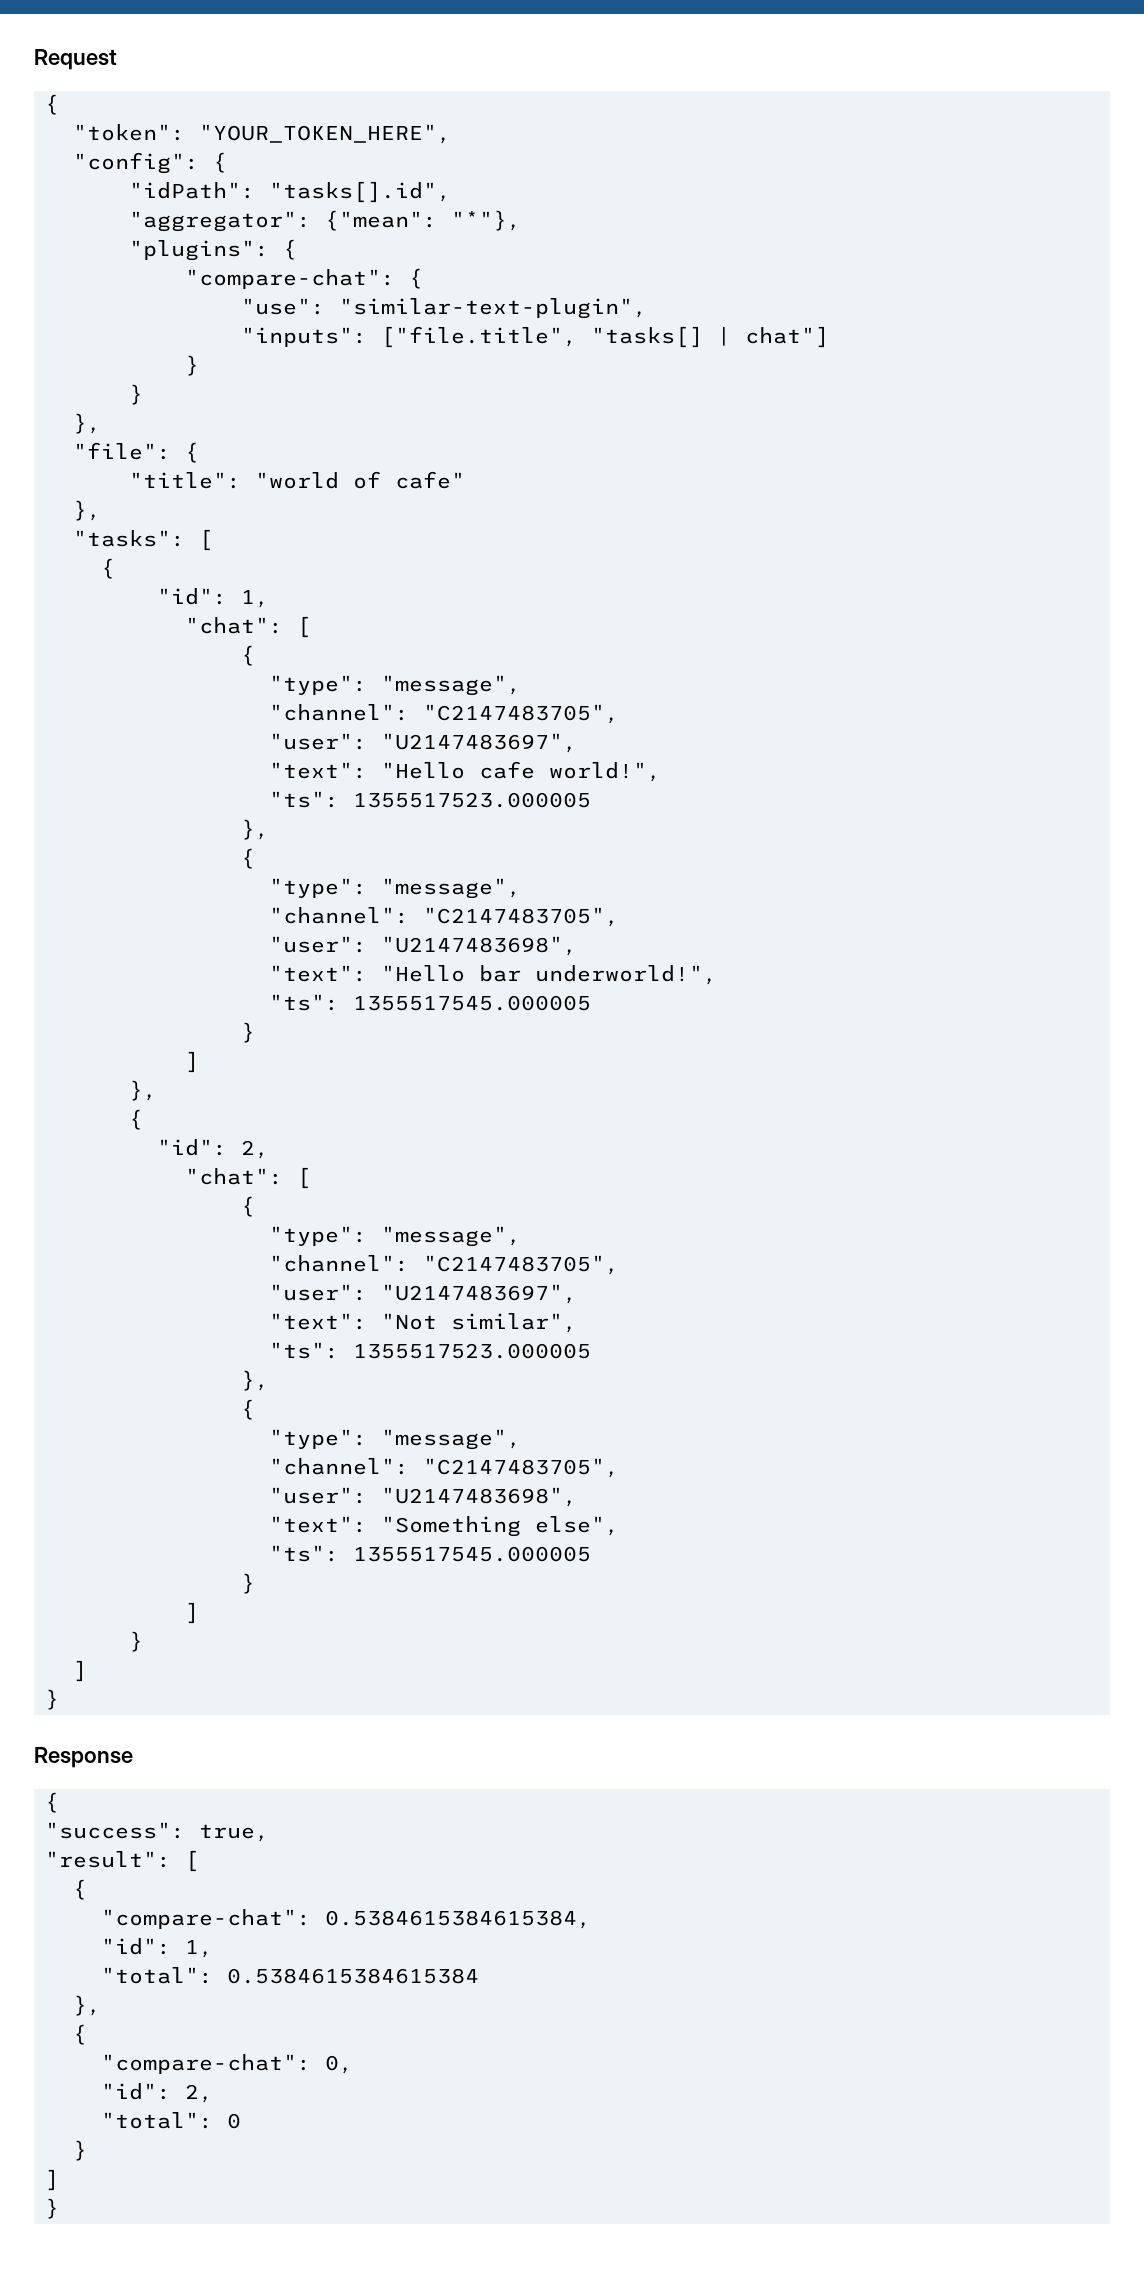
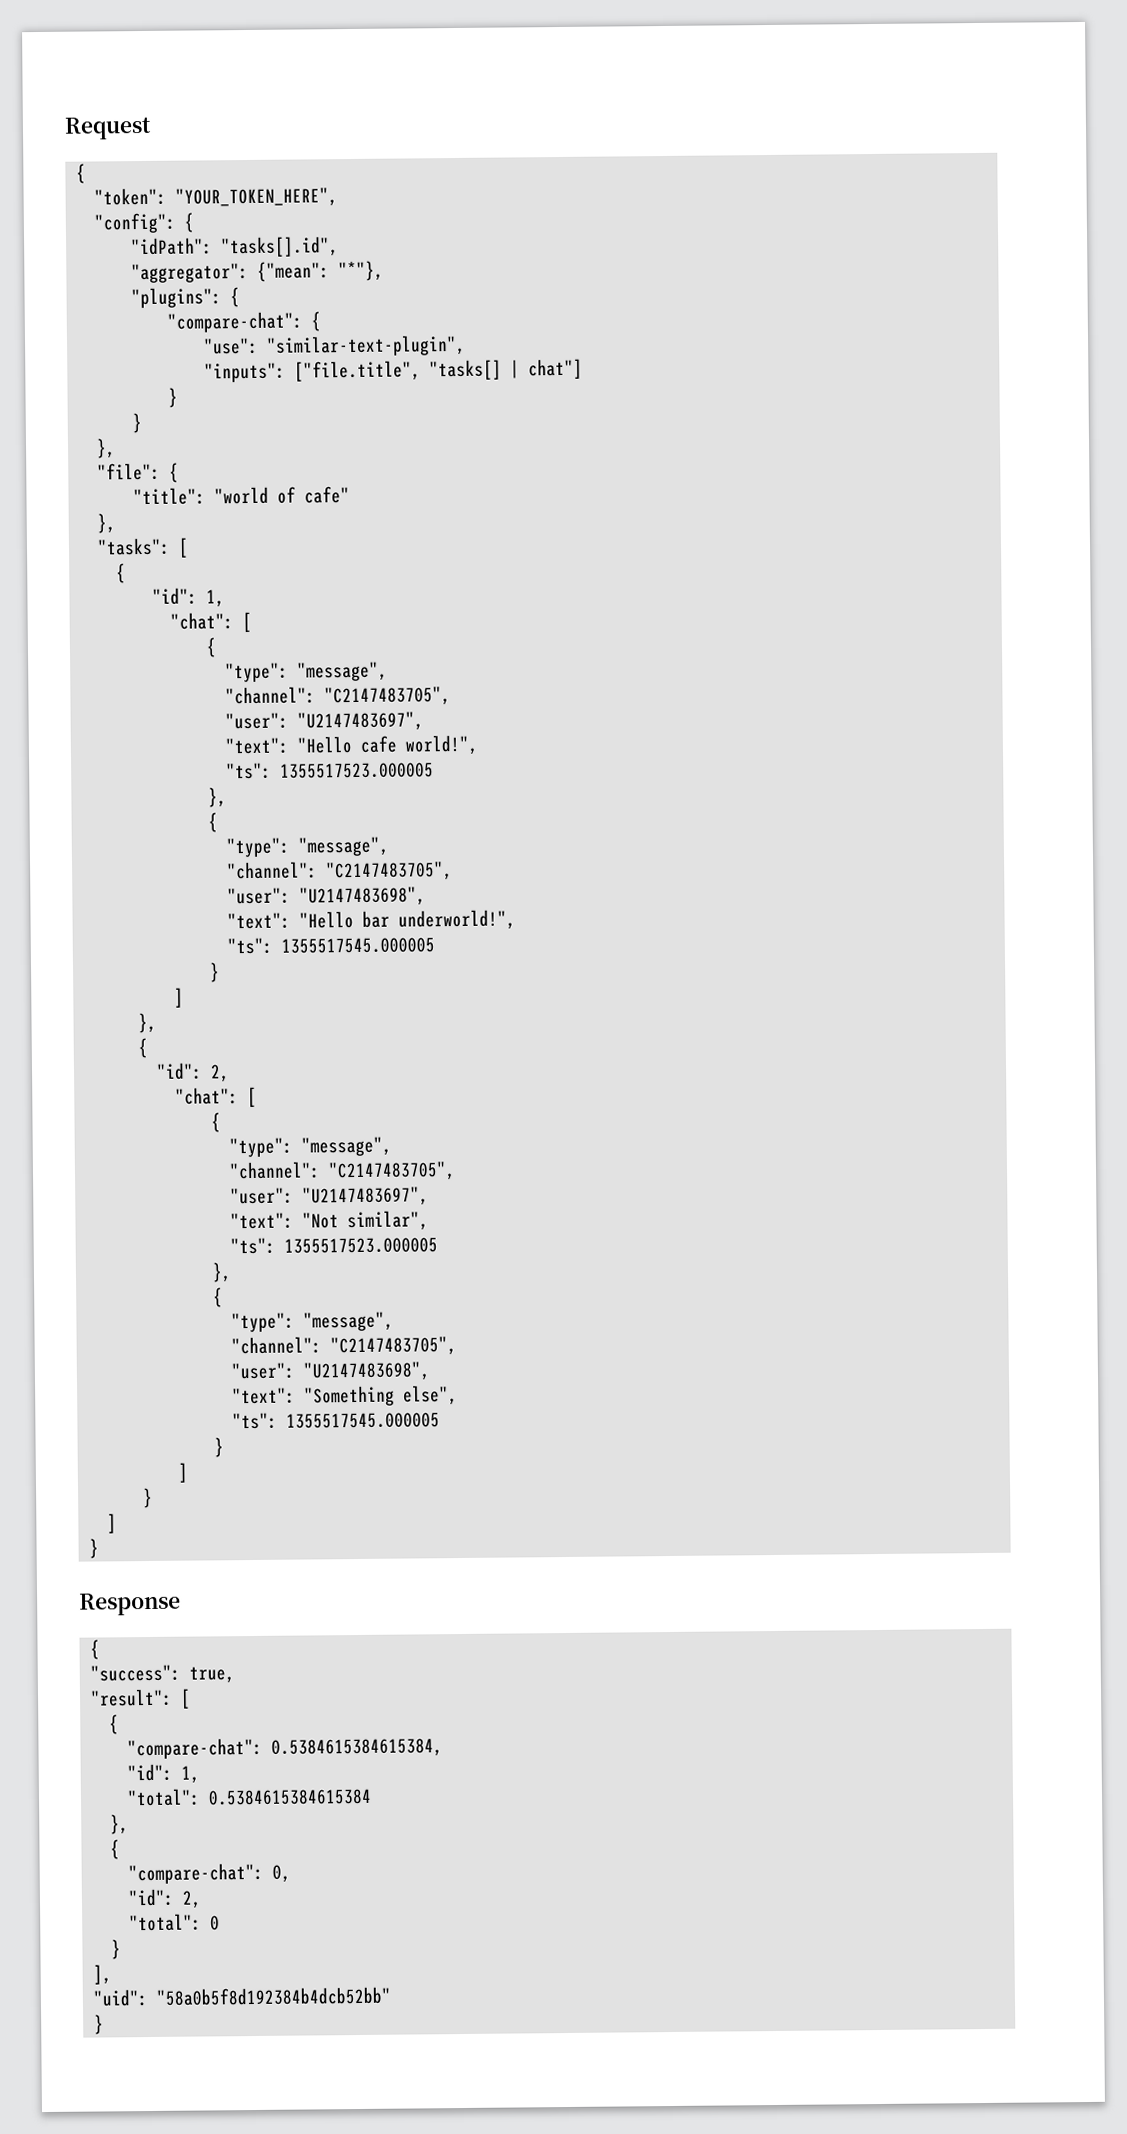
[45,2169,60,2191] ] -> [92,1964,112,1985] [92,1986,391,2007] ], // "uid": "58a0b5f8d192384b4dcb52bb"

